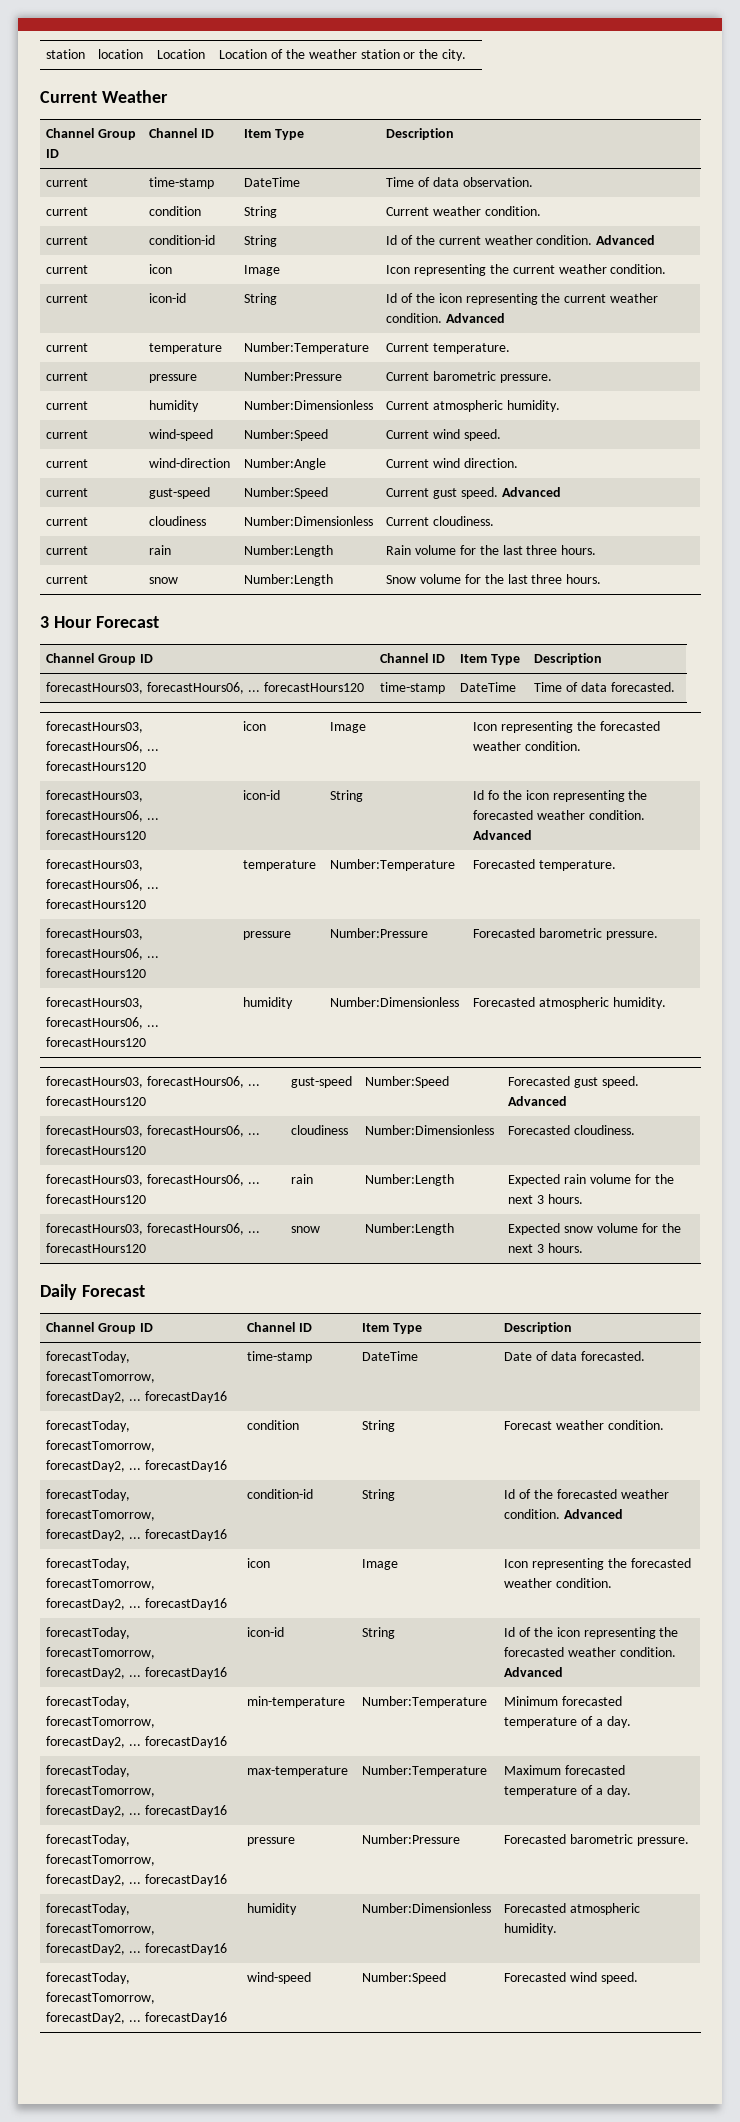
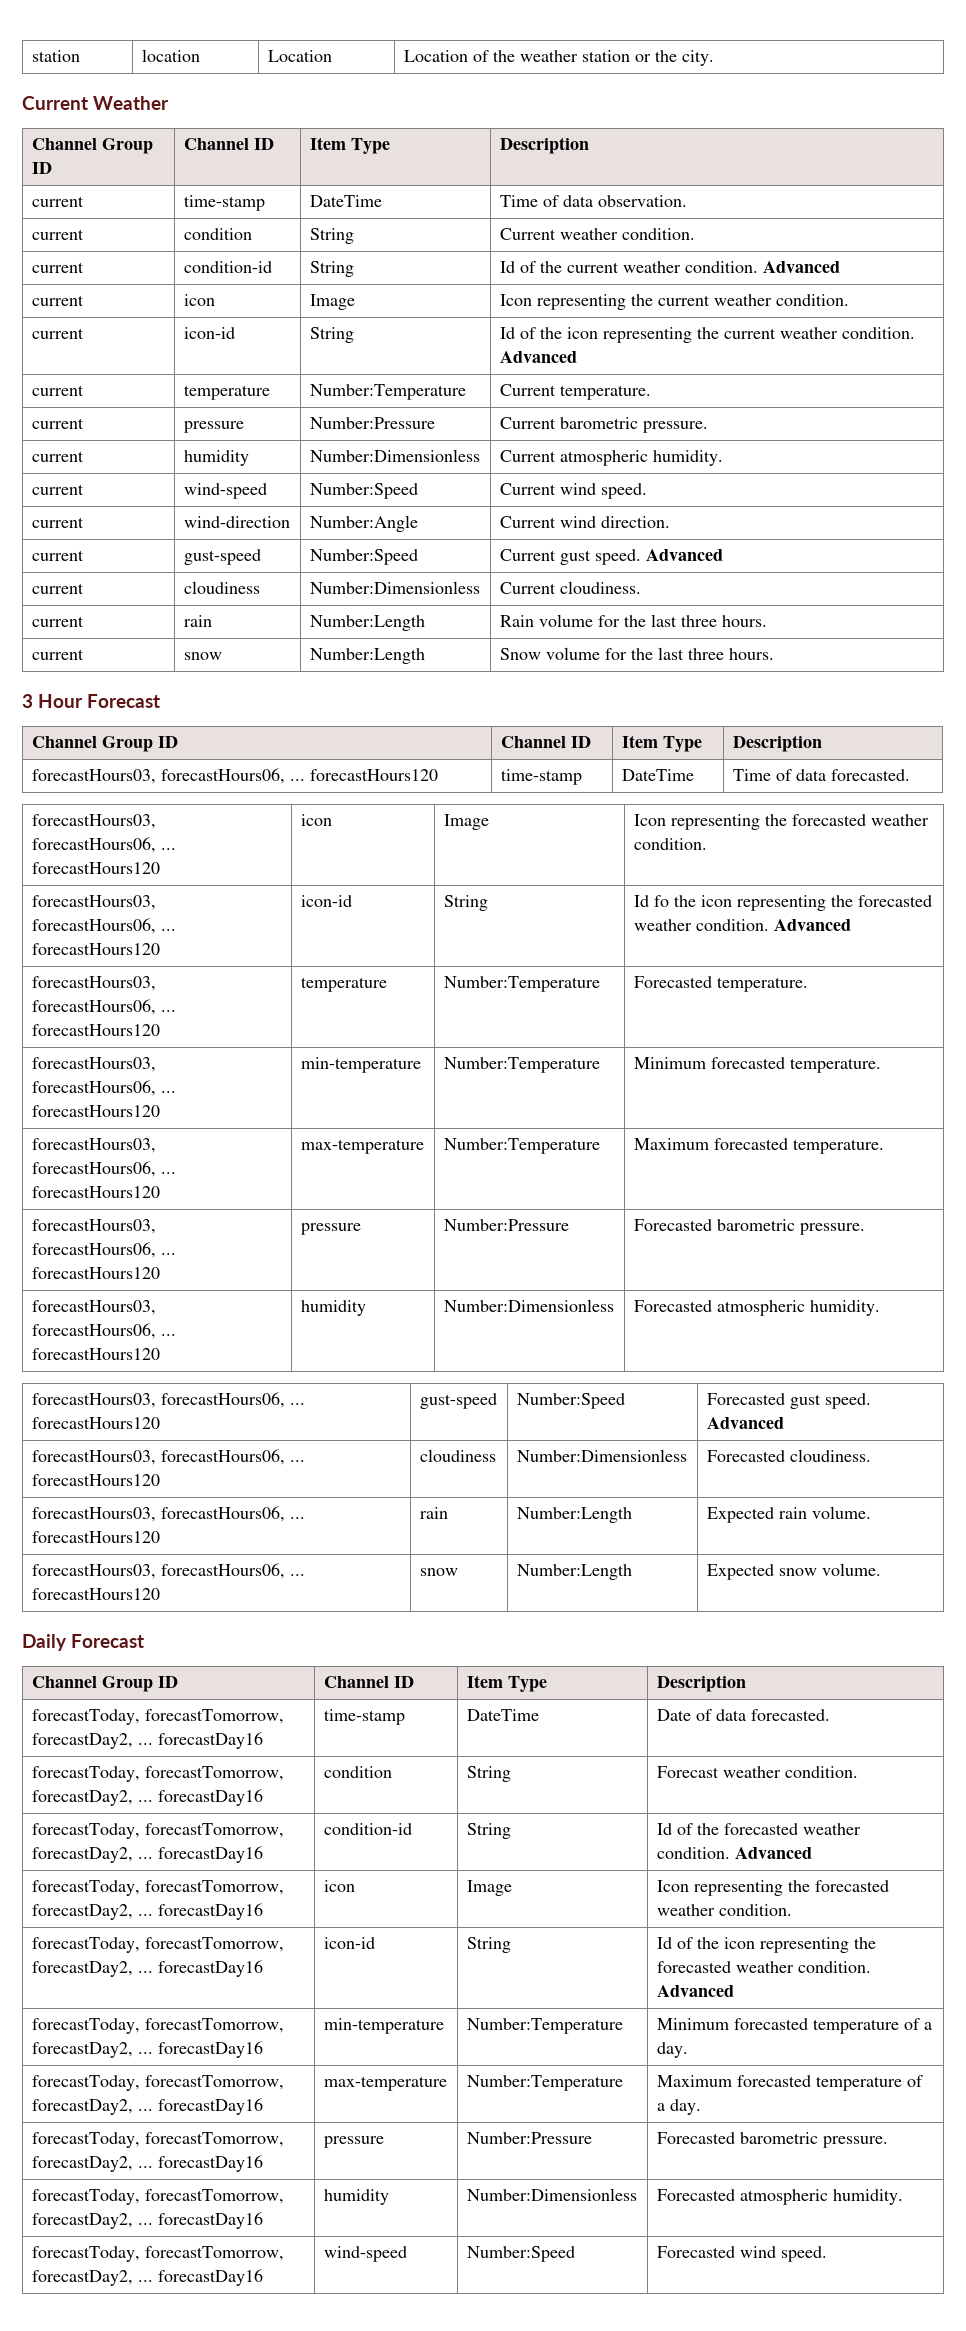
(617, 865) none -> [31,1057,156,1072] [31,1080,176,1096] [31,1105,160,1117] [300,1057,421,1073] [443,1057,600,1073] [633,1057,881,1073] [31,1138,156,1153] [31,1161,176,1177] [31,1186,160,1198] [300,1139,424,1154] [443,1138,600,1154] [633,1138,884,1154] // forecastHours03, forecastHours06, ... forecastHours120 | min-temperature | Number:Temperature | Minimum forecasted temperature. // forecastHours03, forecastHours06, ... forecastHours120 | max-temperature | Number:Temperature | Maximum forecasted temperature.
[589,1174,674,1184] [508,1194,583,1204] volume for the next 3 hours. -> [811,1506,871,1519] volume.
[596,1223,681,1233] [508,1243,583,1253] volume for the next 3 hours. -> [821,1563,881,1576] volume.

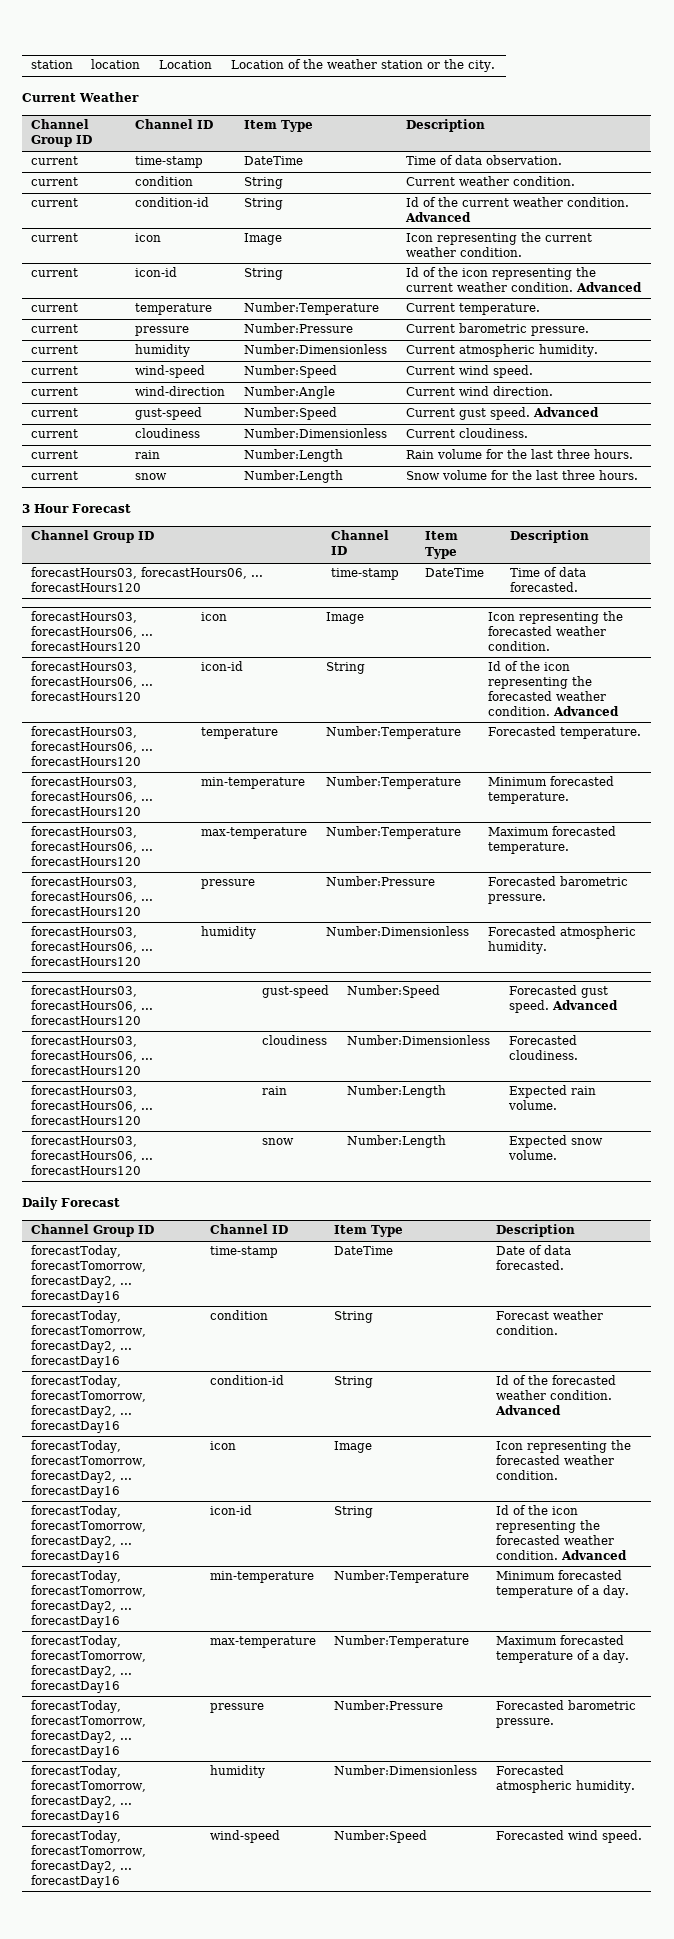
[653,895,669,907] fo -> [504,661,518,671] of

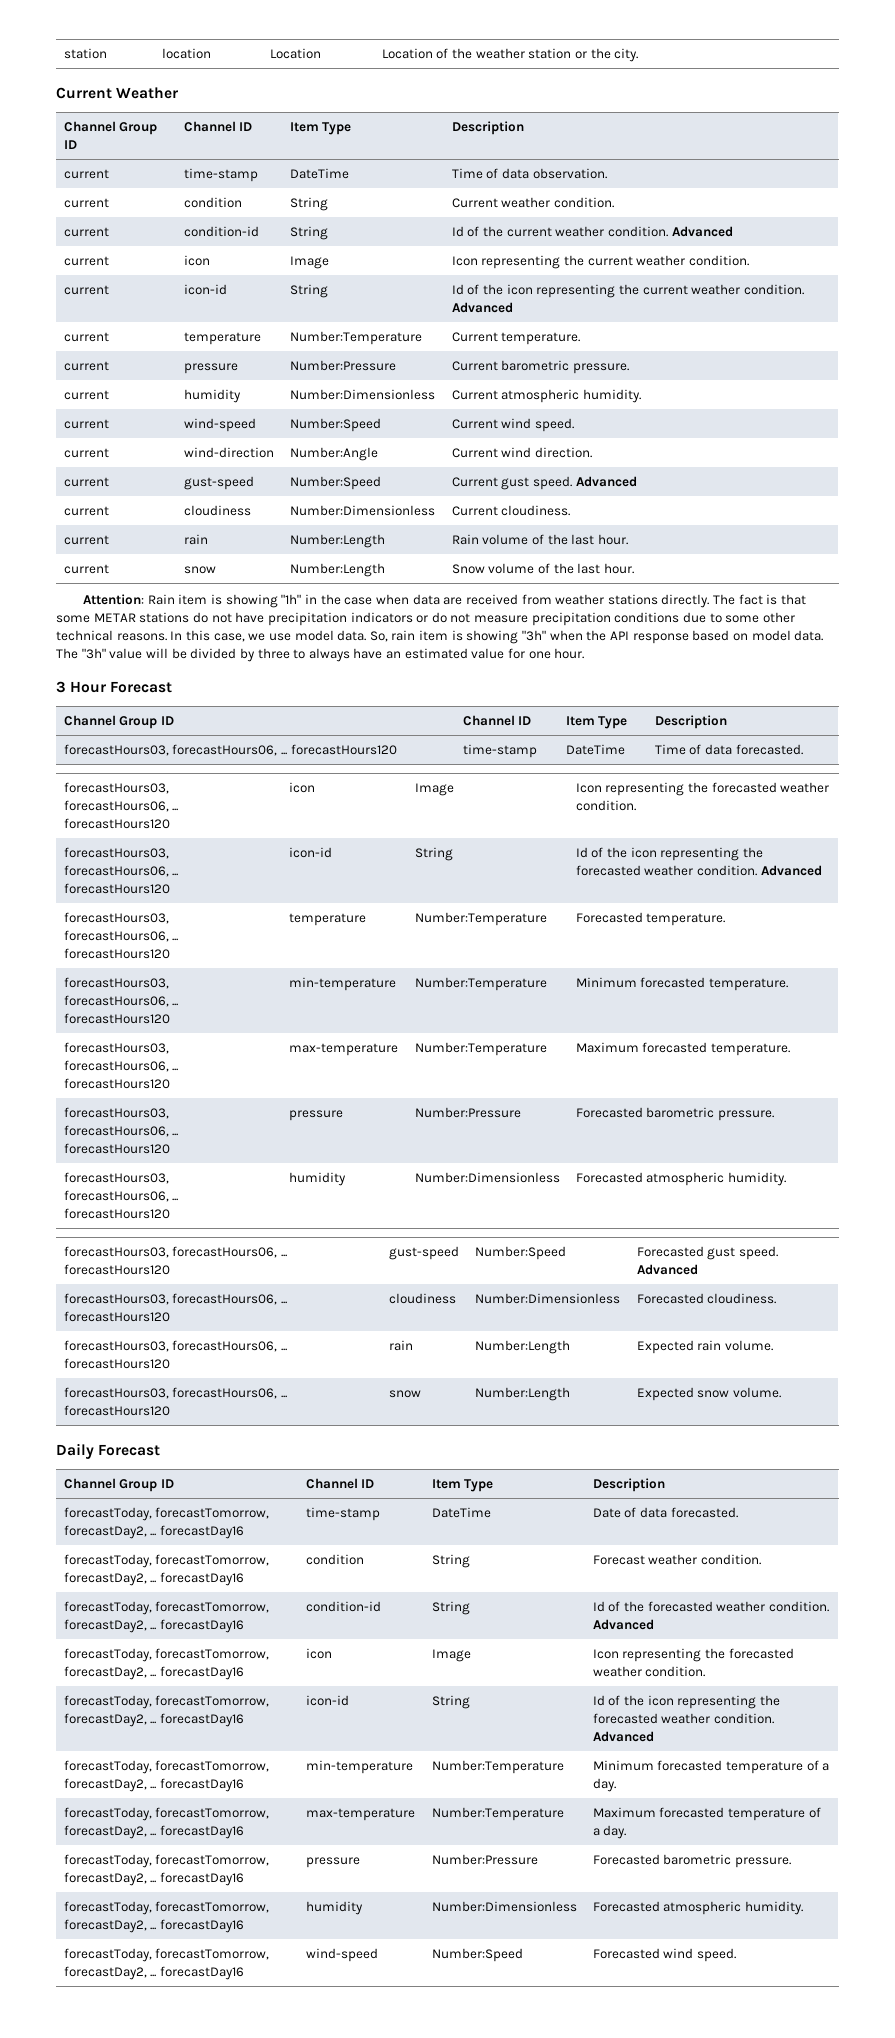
[485,449,633,459] for the last three hours. -> [532,534,629,545] of the last hour.
[490,470,638,480] for the last three hours. -> [538,563,635,574] [83,594,807,608] [56,612,795,626] [56,630,824,644] [56,648,585,662] of the last hour. // Attention: Rain item is showing "1h" in the case when data are received from weather stations directly. The fact is that some METAR stations do not have precipitation indicators or do not measure precipitation conditions due to some other technical reasons. In this case, we use model data. So, rain item is showing "3h" when the API response based on model data. The "3h" value will be divided by three to always have an estimated value for one hour.

